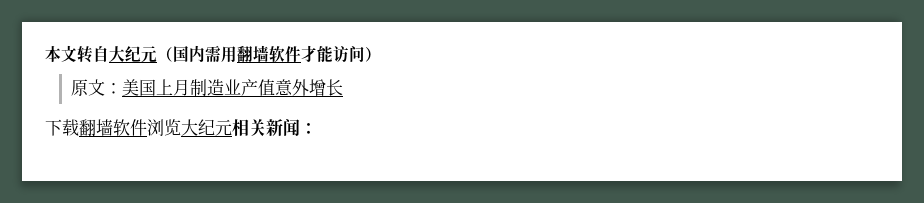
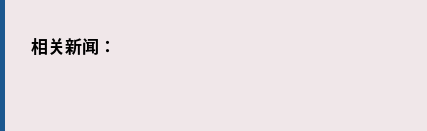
[45,45,381,63] [70,79,343,96] [45,119,232,136] 本文转自大纪元（国内需用翻墙软件才能访问） // 原文：美国上月制造业产值意外增长 // 下载翻墙软件浏览大纪元 -> (31, 46) none

